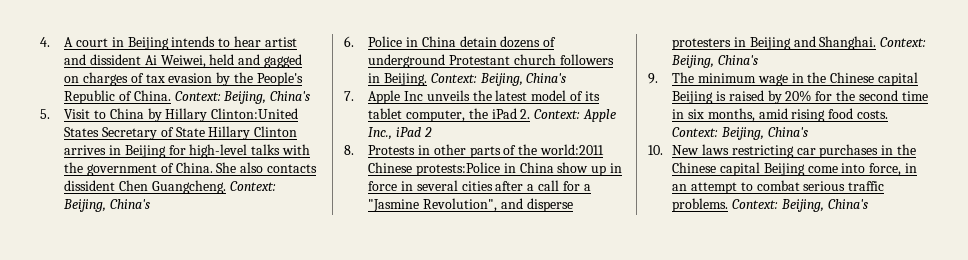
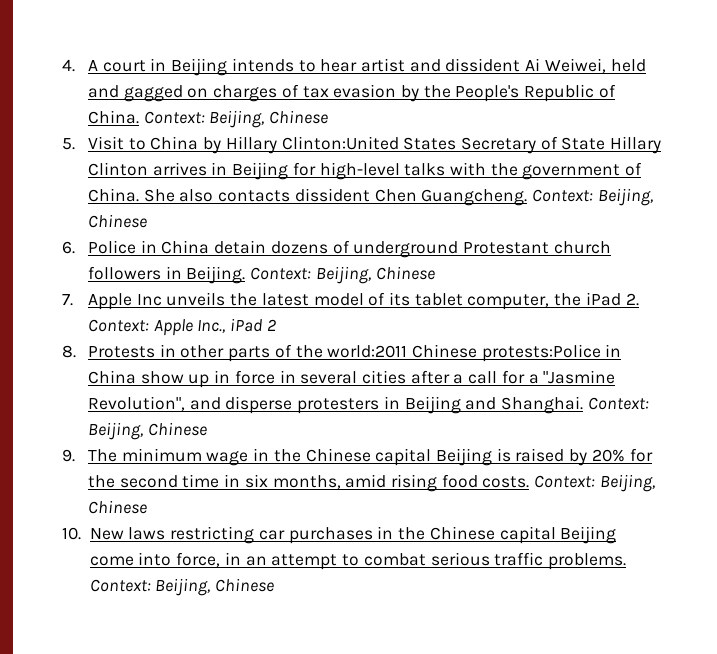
[270,91,311,101] China's -> [269,110,329,124] Chinese
[110,199,151,209] China's -> [87,214,147,228] Chinese
[526,73,567,83] China's -> [375,266,435,280] Chinese
[718,55,759,65] China's -> [147,422,207,436] Chinese
[767,127,808,137] China's -> [87,500,147,514] Chinese
[827,199,868,209] China's -> [215,578,275,592] Chinese

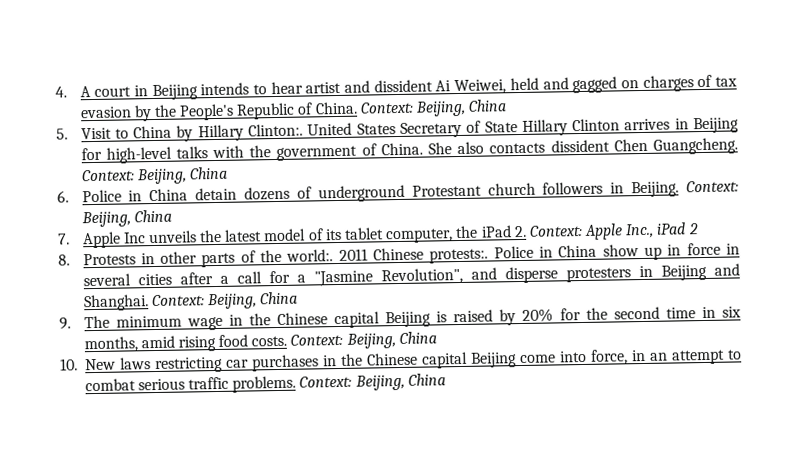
[269,110,329,124] Chinese -> [468,99,508,112] China
[281,136,399,150] Clinton:United -> [248,122,353,137] Clinton:. United
[87,214,147,228] Chinese -> [188,166,228,180] China
[375,266,435,280] Chinese -> [133,209,172,223] China
[327,344,601,362] world:2011 Chinese protests:Police -> [286,245,534,264] world:. 2011 Chinese protests:. Police
[147,422,207,436] Chinese -> [259,291,299,305] China
[87,500,147,514] Chinese -> [398,331,437,345] China
[215,578,275,592] Chinese -> [407,373,446,386] China

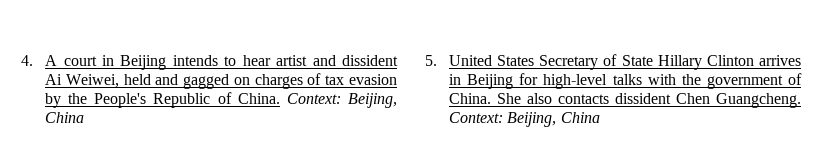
[80,123,304,142] Visit to China by Hillary Clinton:. -> (437, 60) none
[57,180,740,203] [80,209,172,228] [58,222,699,249] [58,242,741,268] [82,263,740,287] [83,291,299,312] [59,306,742,331] [83,331,437,353] [60,349,742,374] [84,373,446,393] // 6. Police in China detain dozens of underground Protestant church followers in Beijing. Context: Beijing, China // 7. Apple Inc unveils the latest model of its tablet computer, the iPad 2. Context: Apple Inc., iPad 2 // 8. Protests in other parts of the world:. 2011 Chinese protests:. Police in China show up in force in several cities after a call for a "Jasmine Revolution", and disperse protesters in Beijing and Shanghai. Context: Beijing, China // 9. The minimum wage in the Chinese capital Beijing is raised by 20% for the second time in six months, amid rising food costs. Context: Beijing, China // 10. New laws restricting car purchases in the Chinese capital Beijing come into force, in an attempt to combat serious traffic problems. Context: Beijing, China -> (600, 117) none

